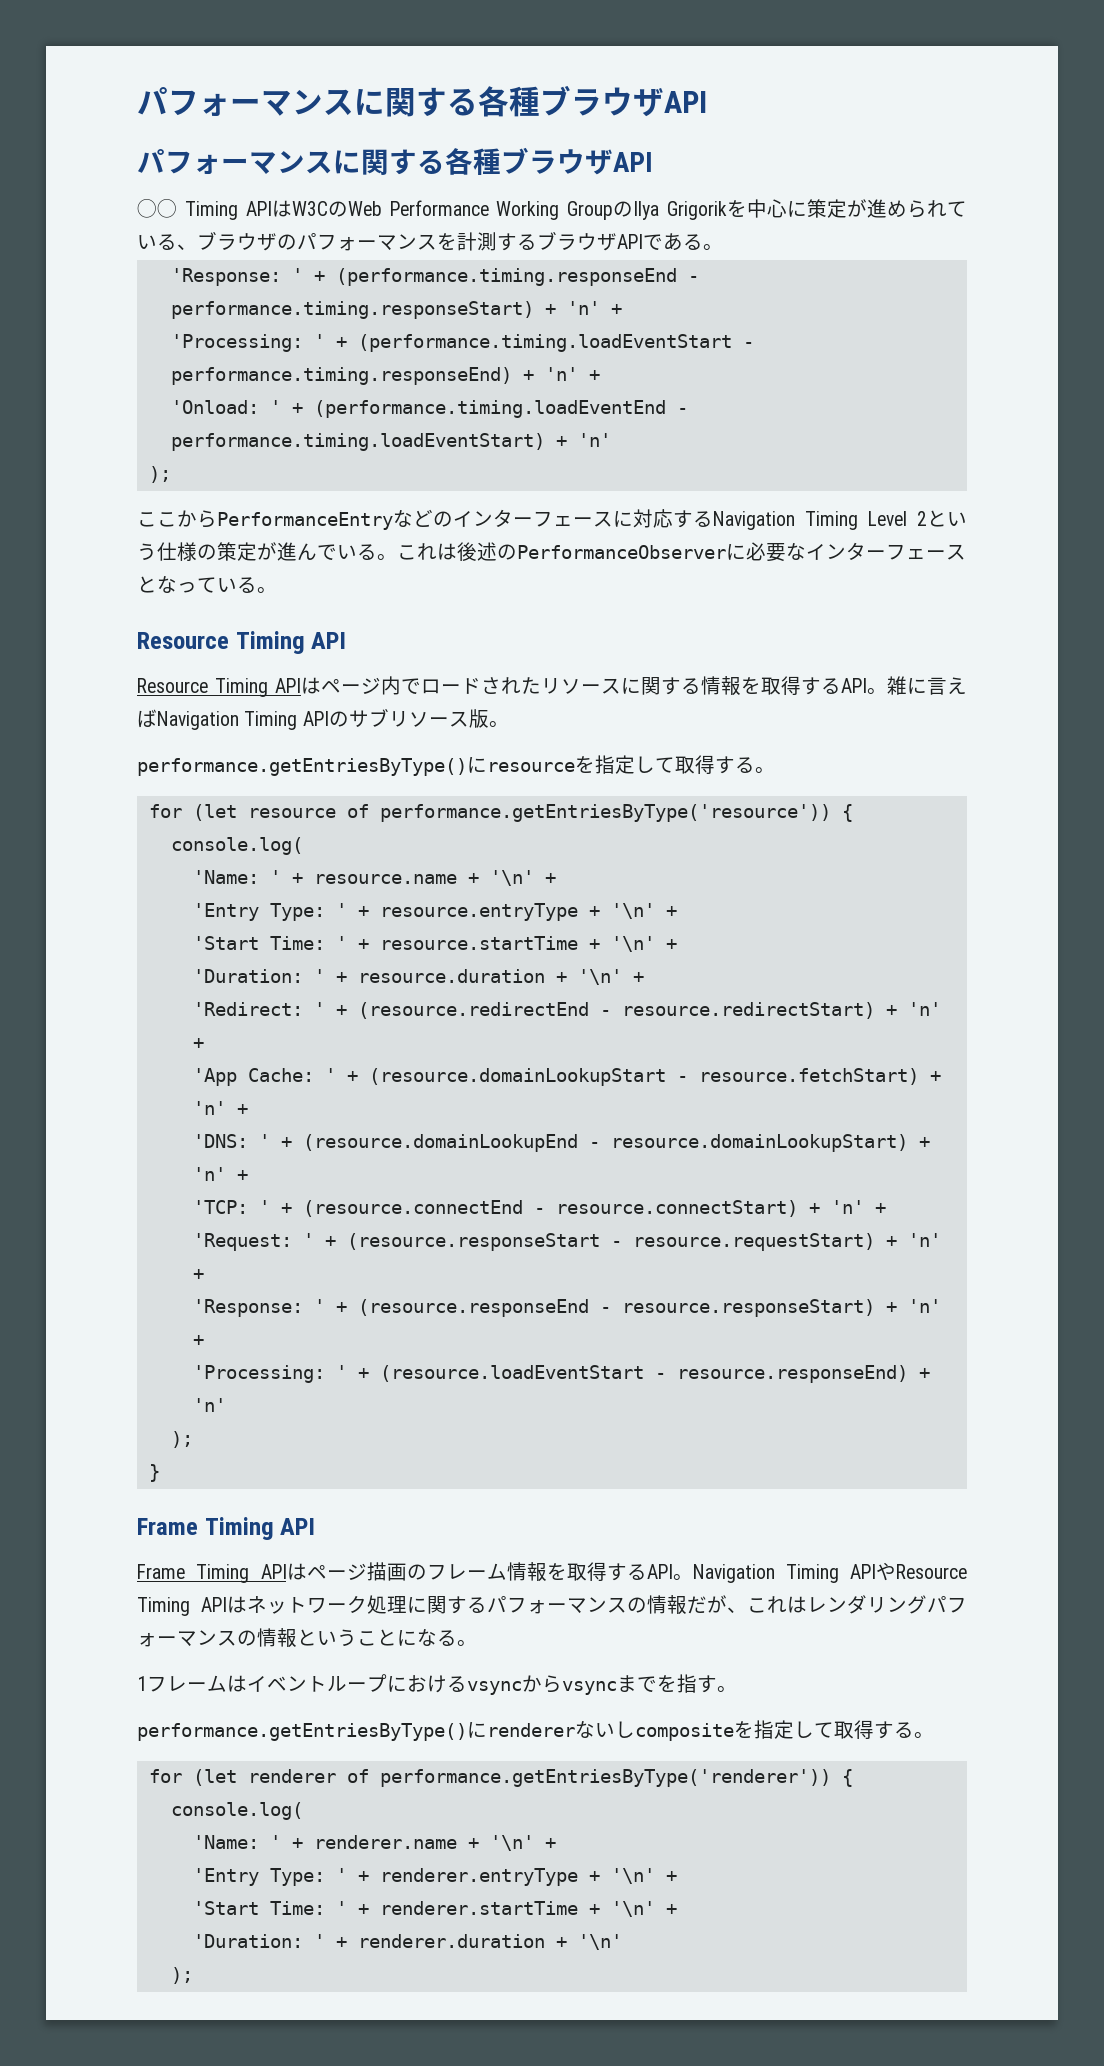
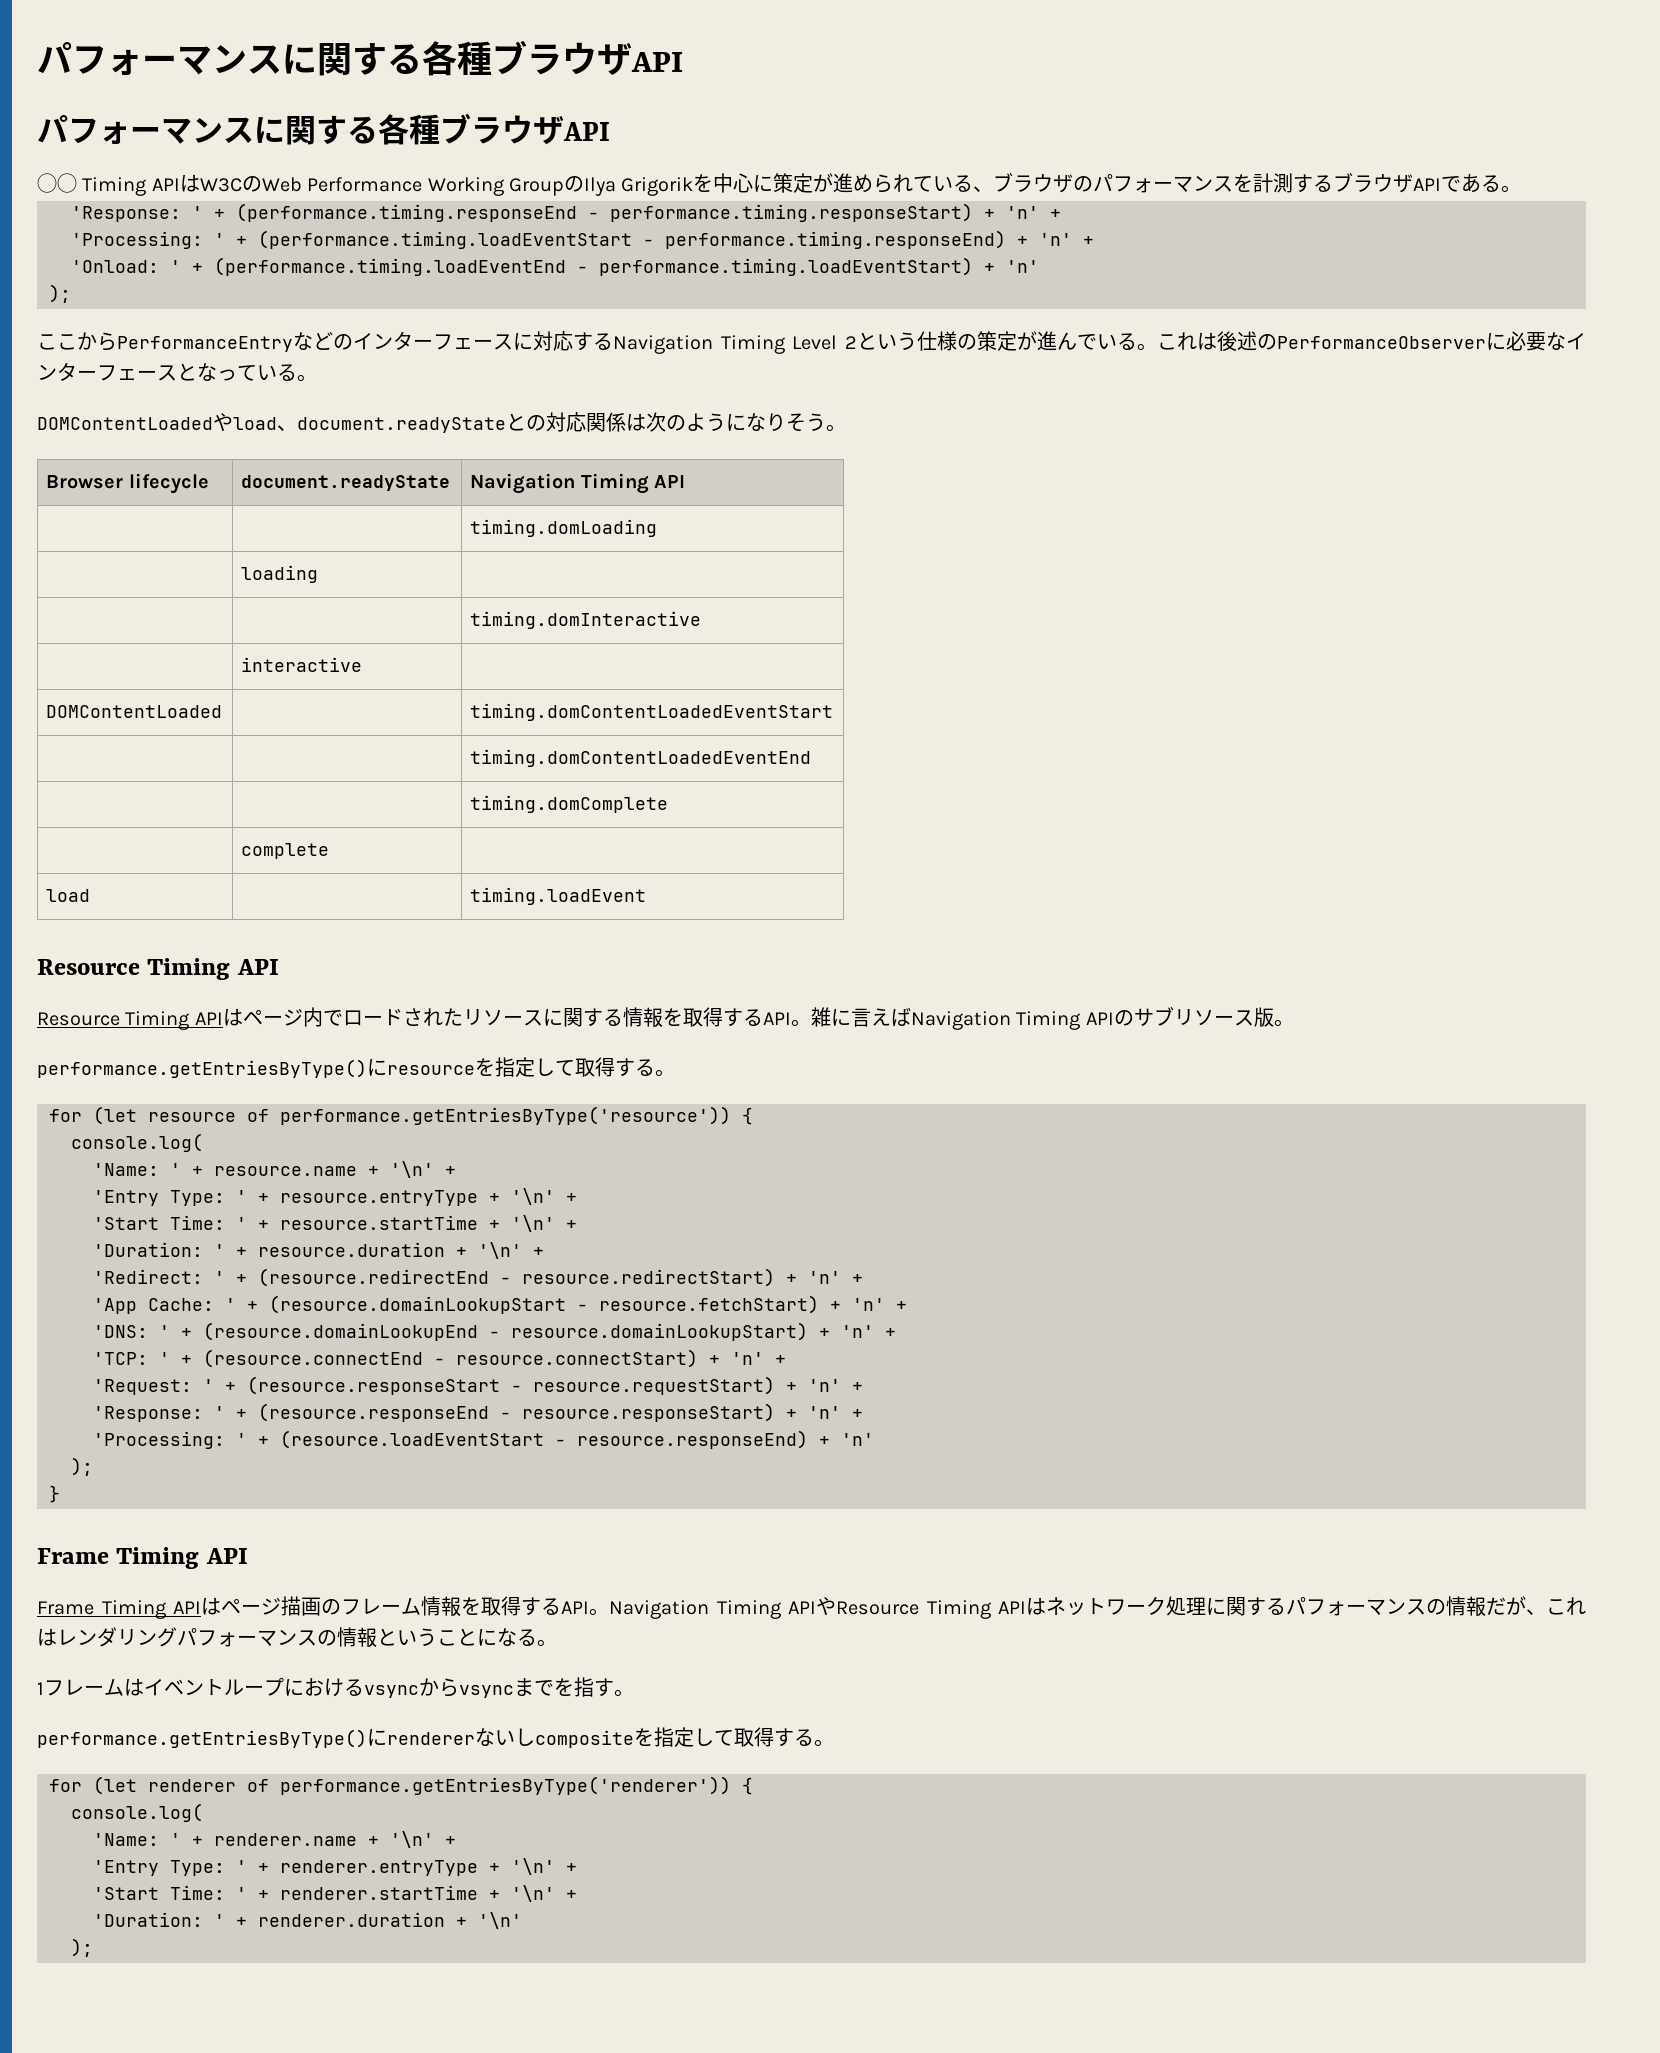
(277, 590) none -> [37,412,846,433] [46,473,209,494] [241,475,451,491] [470,473,686,494] [470,519,658,537] [241,565,319,583] [470,611,702,629] [241,657,363,672] [46,705,223,718] [470,703,834,721] [470,749,812,767] [470,795,669,813] [241,843,330,859] [46,889,91,902] [470,887,647,905] // DOMContentLoadedやload、document.readyStateとの対応関係は次のようになりそう。 // Browser lifecycle | document.readyState | Navigation Timing API // | | timing.domLoading // | loading | // | | timing.domInteractive // | interactive | // DOMContentLoaded | | timing.domContentLoadedEventStart // | | timing.domContentLoadedEventEnd // | | timing.domComplete // | complete | // load | | timing.loadEvent

